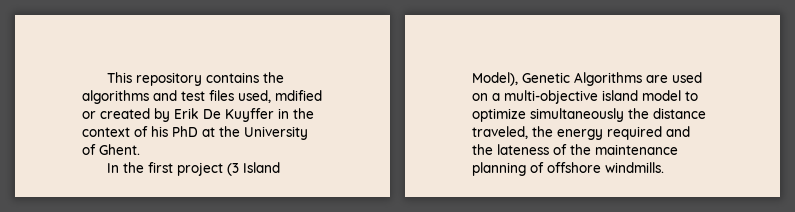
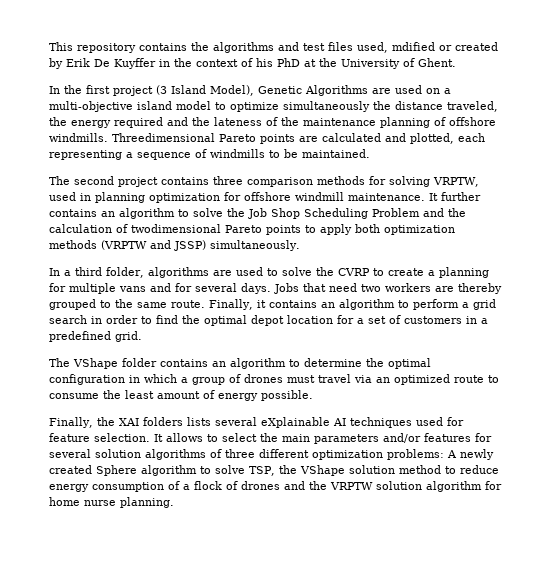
(664, 167) none -> [112,133,485,144] [49,149,370,160] [49,176,479,187] [49,192,481,203] [49,208,466,219] [49,224,455,235] [49,240,300,251] [49,267,489,278] [49,283,502,294] [49,299,496,310] [49,315,488,326] [49,331,142,342] [49,358,431,369] [49,374,499,385] [49,390,313,401] [49,417,464,428] [49,433,492,444] [49,449,494,460] [49,465,499,476] [49,481,502,492] [49,497,174,508] Threedimensional Pareto points are calculated and plotted, each representing a sequence of windmills to be maintained. // The second project contains three comparison methods for solving VRPTW, used in planning optimization for offshore windmill maintenance. It further contains an algorithm to solve the Job Shop Scheduling Problem and the calculation of twodimensional Pareto points to apply both optimization methods (VRPTW and JSSP) simultaneously. // In a third folder, algorithms are used to solve the CVRP to create a planning for multiple vans and for several days. Jobs that need two workers are thereby grouped to the same route. Finally, it contains an algorithm to perform a grid search in order to find the optimal depot location for a set of customers in a predefined grid. // The VShape folder contains an algorithm to determine the optimal configuration in which a group of drones must travel via an optimized route to consume the least amount of energy possible. // Finally, the XAI folders lists several eXplainable AI techniques used for feature selection. It allows to select the main parameters and/or features for several solution algorithms of three different optimization problems: A newly created Sphere algorithm to solve TSP, the VShape solution method to reduce energy consumption of a flock of drones and the VRPTW solution algorithm for home nurse planning.

